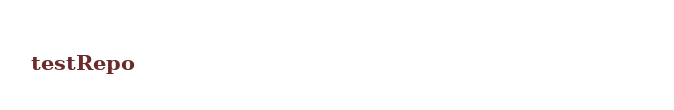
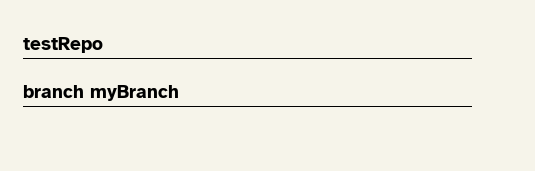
(135, 64) none -> [23,85,179,101] // branch myBranch

